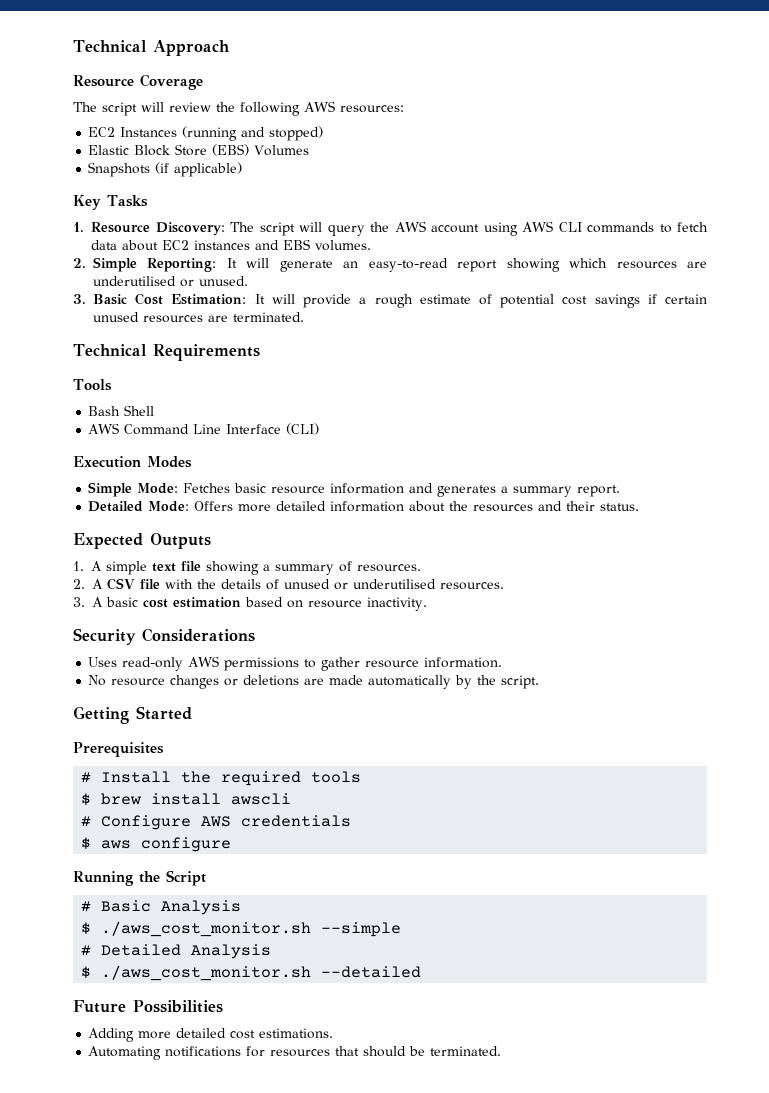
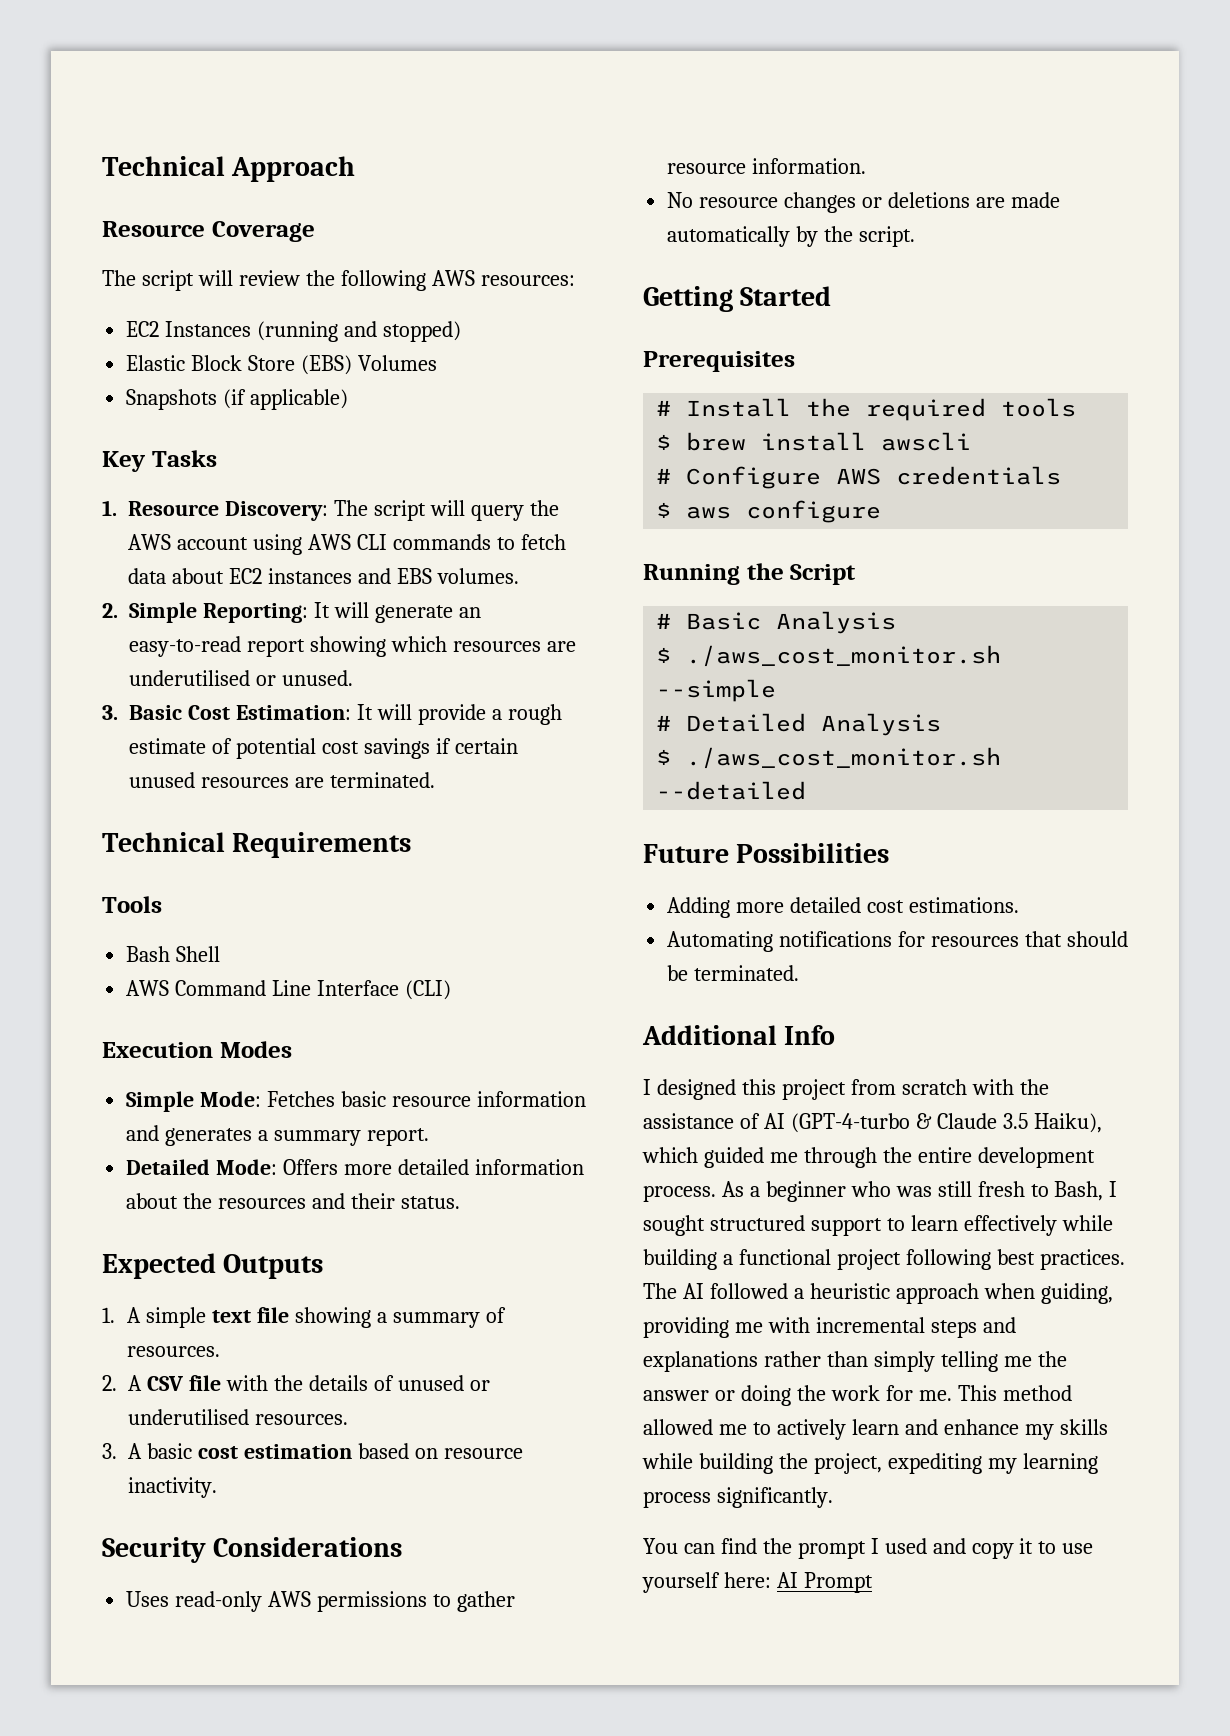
(502, 1051) none -> [642,1025,836,1045] [643,1079,1049,1100] [643,1113,1102,1133] [642,1147,1095,1168] [643,1181,1118,1202] [643,1215,1113,1236] [643,1249,1125,1270] [643,1283,1113,1304] [643,1317,1016,1338] [643,1351,1067,1372] [643,1385,1072,1406] [643,1419,1108,1440] [642,1453,1098,1474] [643,1487,833,1508] [643,1538,1094,1559] [642,1572,873,1593] // Additional Info // I designed this project from scratch with the assistance of AI (GPT-4-turbo & Claude 3.5 Haiku), which guided me through the entire development process. As a beginner who was still fresh to Bash, I sought structured support to learn effectively while building a functional project following best practices. The AI followed a heuristic approach when guiding, providing me with incremental steps and explanations rather than simply telling me the answer or doing the work for me. This method allowed me to actively learn and enhance my skills while building the project, expediting my learning process significantly. // You can find the prompt I used and copy it to use yourself here: AI Prompt

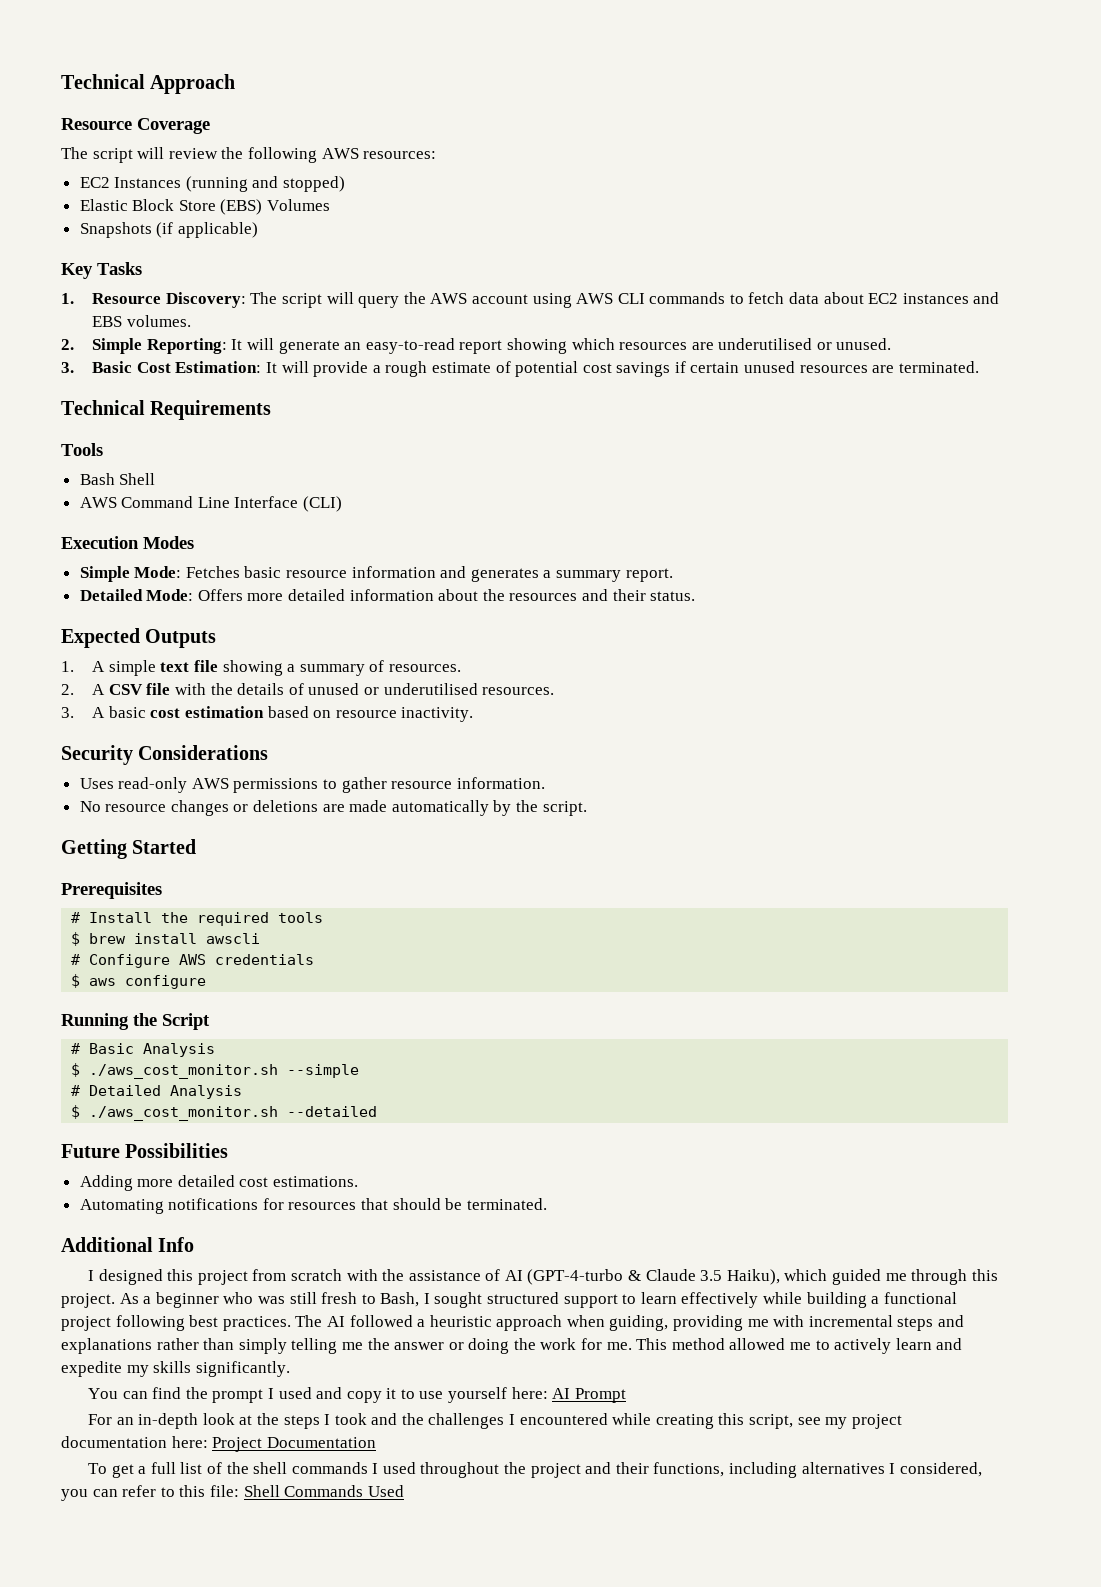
[882,1147,1095,1168] [643,1185,716,1202] the entire development process. -> [971,1269,998,1281] [61,1293,115,1308] this project.
[943,1419,1019,1435] enhance -> [61,1361,122,1377] expedite
[642,1453,1098,1474] [643,1491,711,1508] while building the project, expediting my learning process -> (192, 1367) none
(873, 1582) none -> [87,1413,902,1429] [61,1436,376,1452] [87,1462,982,1478] [61,1485,404,1501] // For an in-depth look at the steps I took and the challenges I encountered while creating this script, see my project documentation here: Project Documentation // To get a full list of the shell commands I used throughout the project and their functions, including alternatives I considered, you can refer to this file: Shell Commands Used

